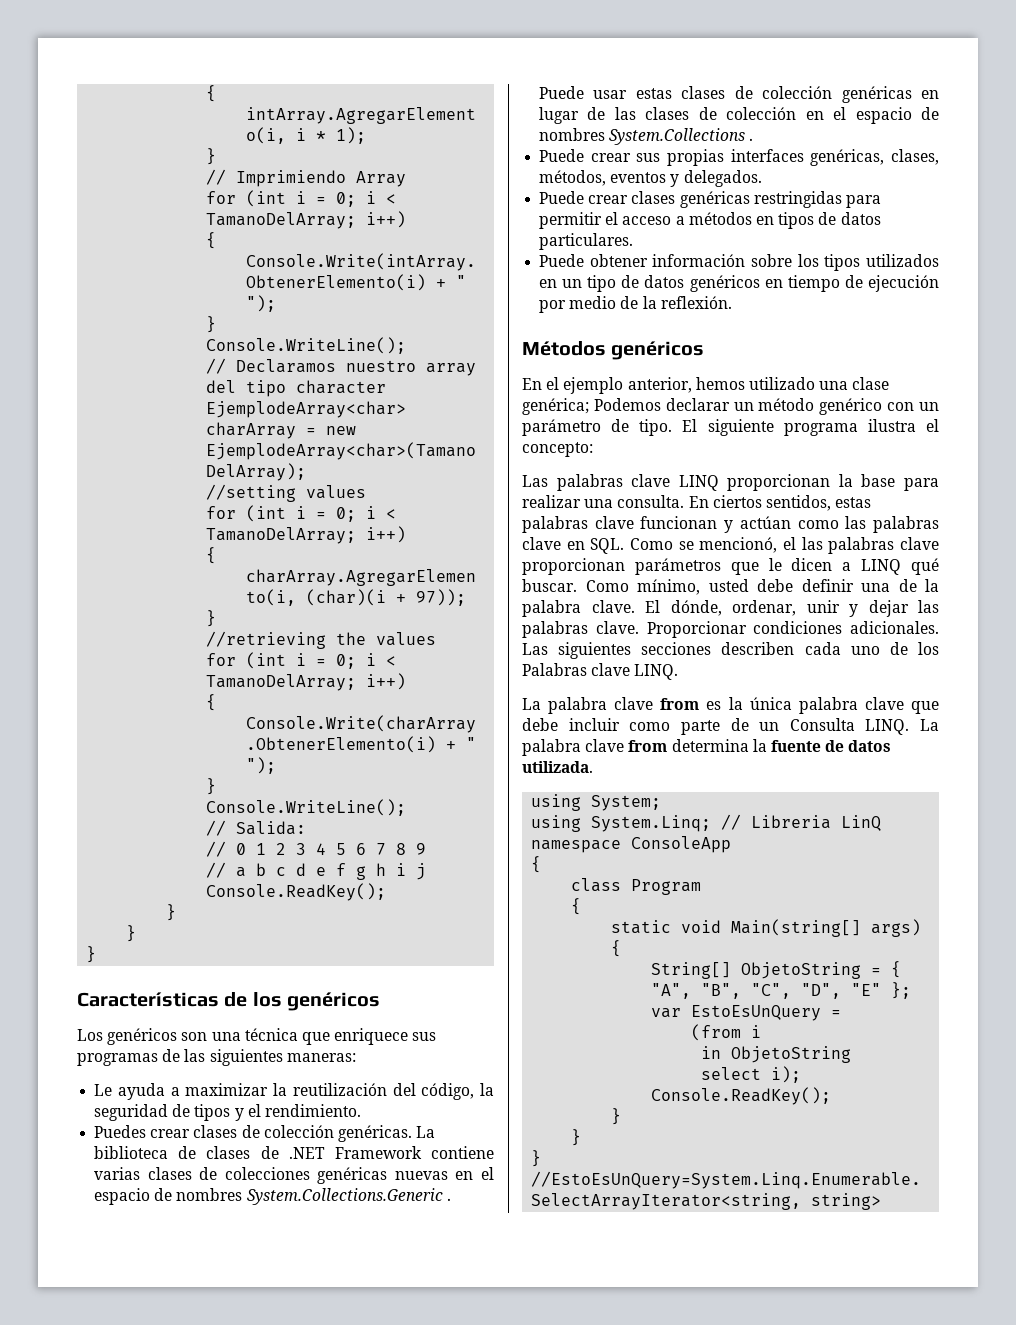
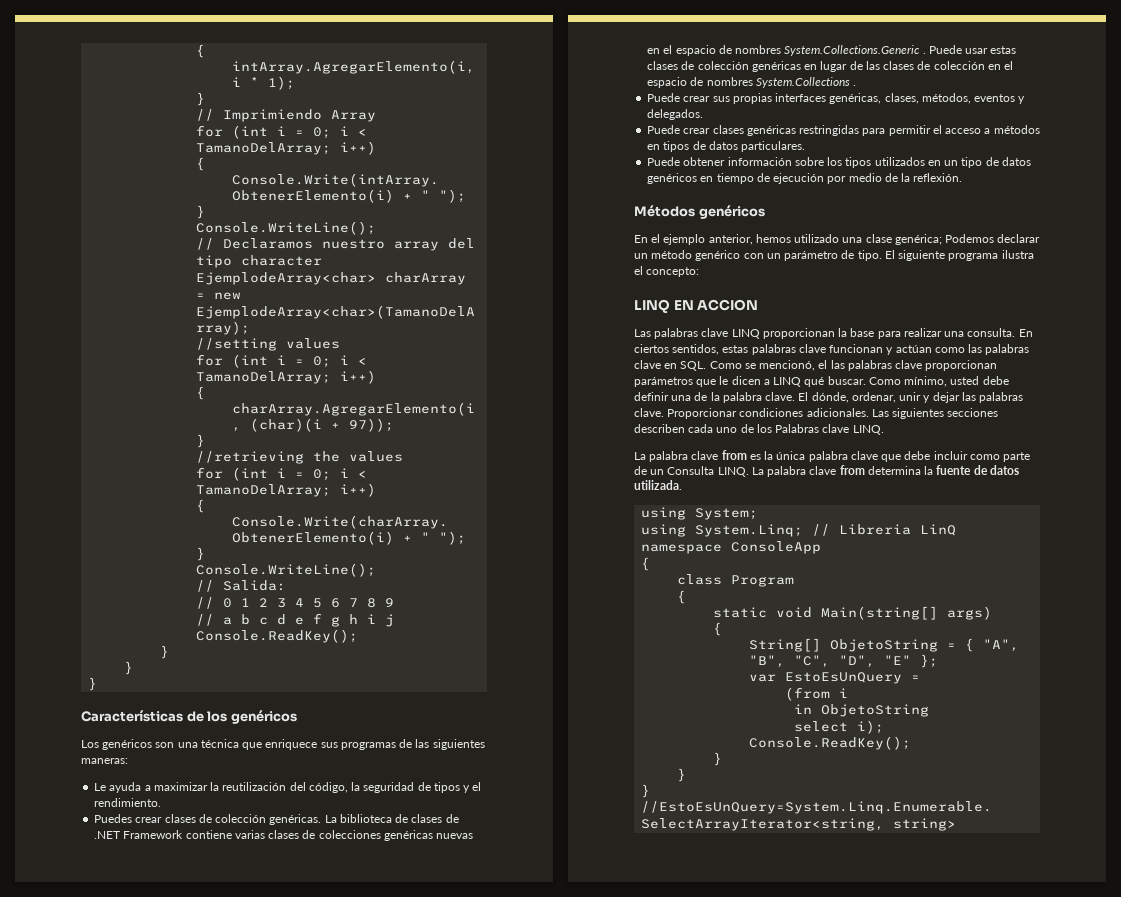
(593, 449) none -> [634,299,759,313] // LINQ EN ACCION

